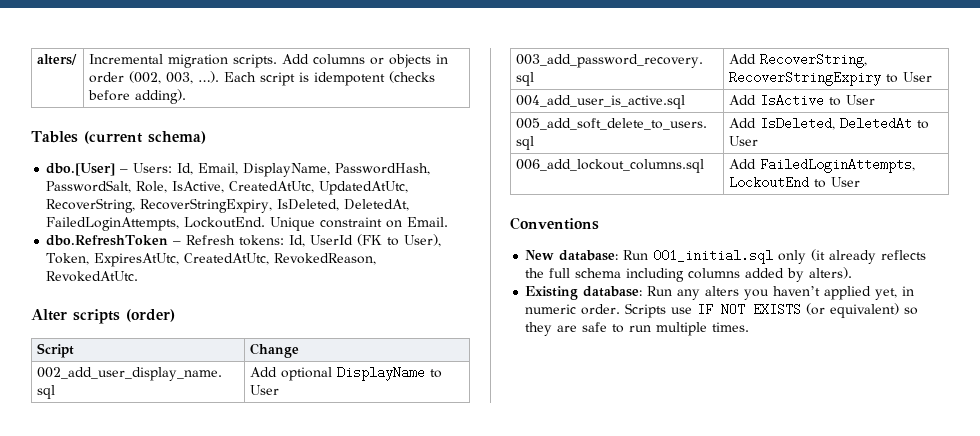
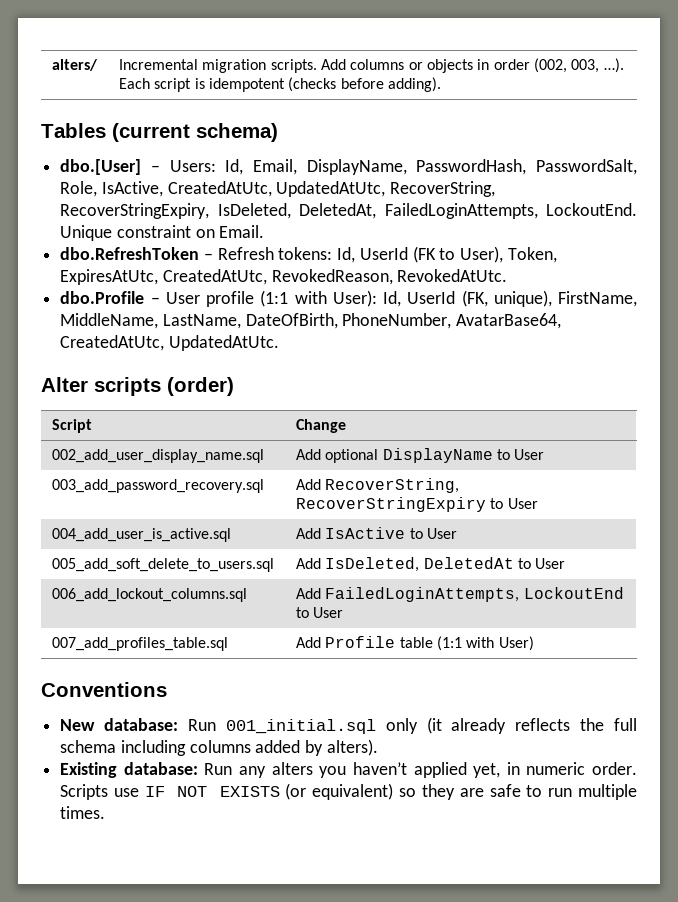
(139, 276) none -> [60,290,637,307] [60,313,562,329] [60,335,279,351] // dbo.Profile – User profile (1:1 with User): Id, UserId (FK, unique), FirstName, MiddleName, LastName, DateOfBirth, PhoneNumber, AvatarBase64, CreatedAtUtc, UpdatedAtUtc.
(861, 182) none -> [51,637,228,651] [295,636,534,651] // 007_add_profiles_table.sql | Add Profile table (1:1 with User)

